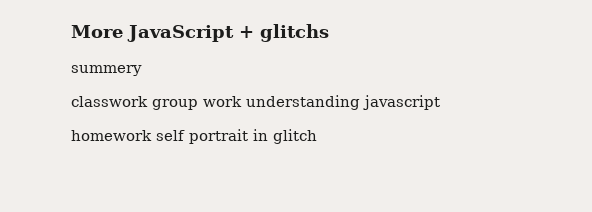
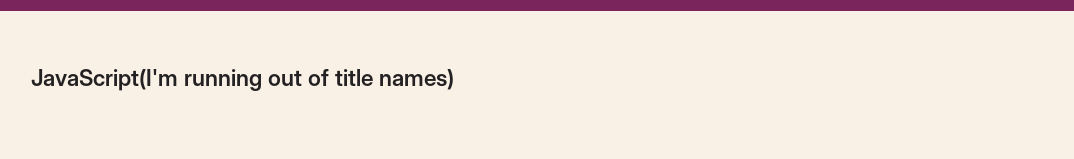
[71,24,329,42] [71,65,142,76] [71,95,440,110] [71,129,317,144] More JavaScript + glitchs // summery // classwork group work understanding javascript // homework self portrait in glitch -> [31,69,455,91] JavaScript(I'm running out of title names)

